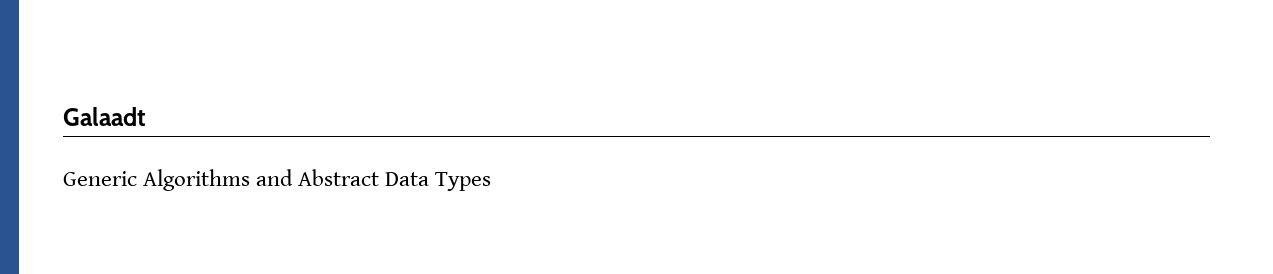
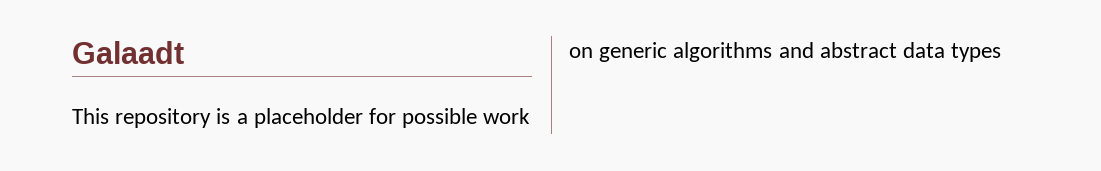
[63,169,492,191] Generic Algorithms and Abstract Data Types -> [72,108,531,128] [569,42,1002,62] This repository is a placeholder for possible work on generic algorithms and abstract data types

